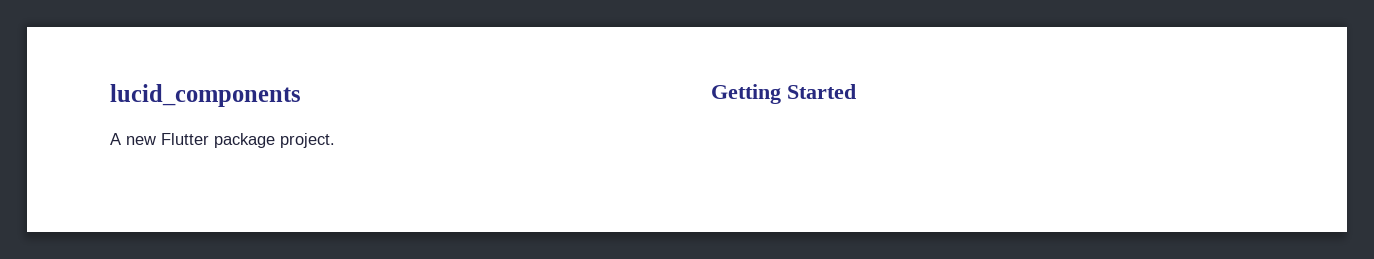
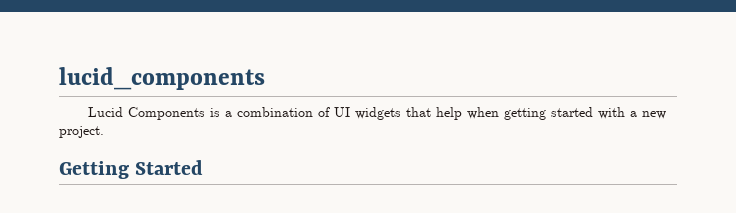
[110,133,275,148] A new Flutter package -> [88,107,667,120] Lucid Components is a combination of UI widgets that help when getting started with a new

